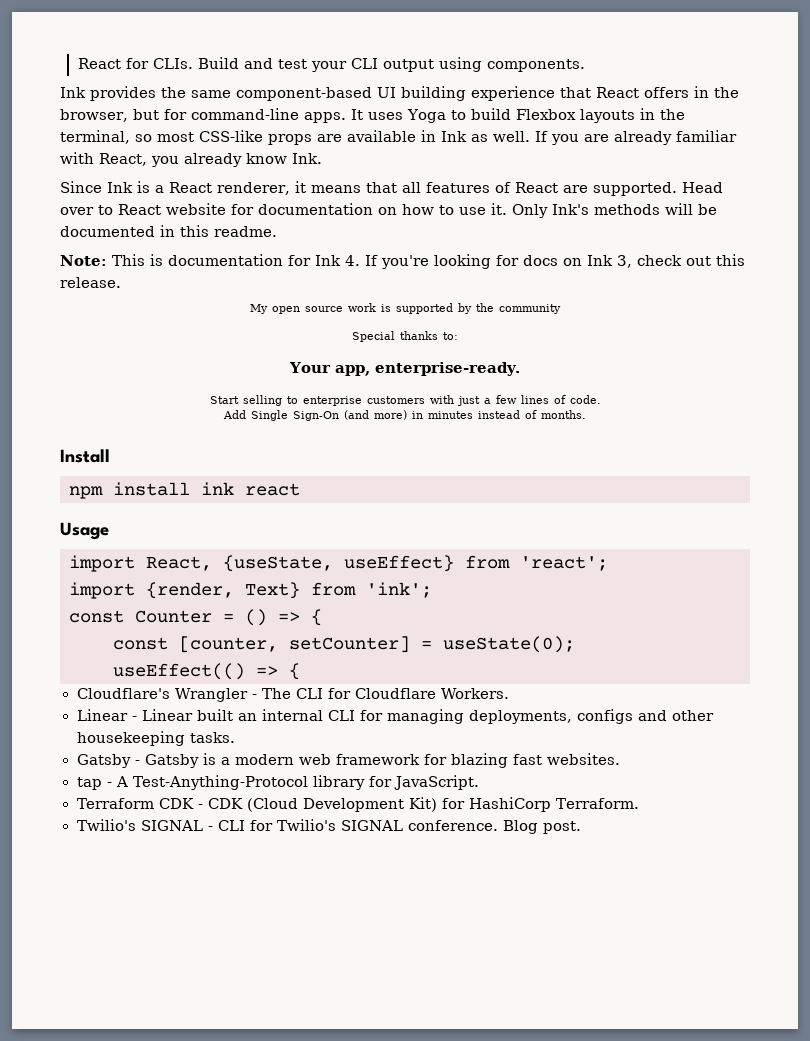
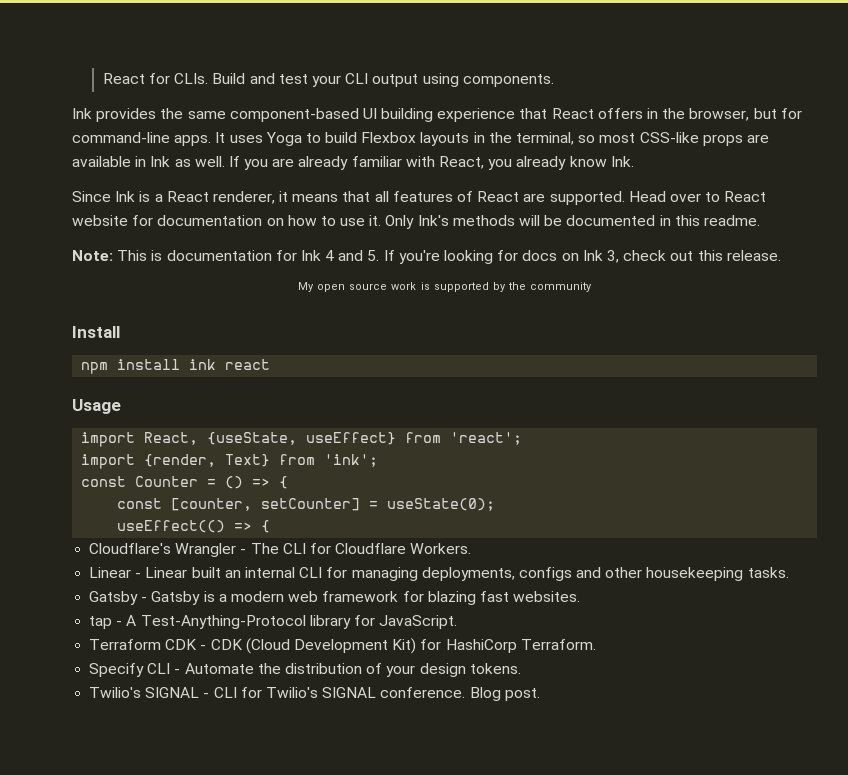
[345,255,360,266] 4. -> [325,250,380,261] 4 and 5.
[352,331,458,342] [288,362,521,376] [209,395,601,406] [223,410,586,421] // Special thanks to: // Your app, enterprise-ready. // Start selling to enterprise customers with just a few lines of code. // Add Single Sign-On (and more) in minutes instead of months. -> (593, 287) none
(640, 803) none -> [89,663,521,677] // Specify CLI - Automate the distribution of your design tokens.

